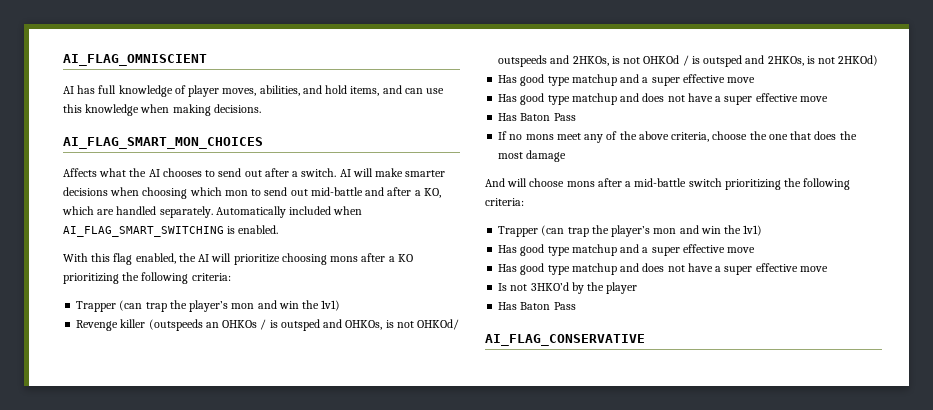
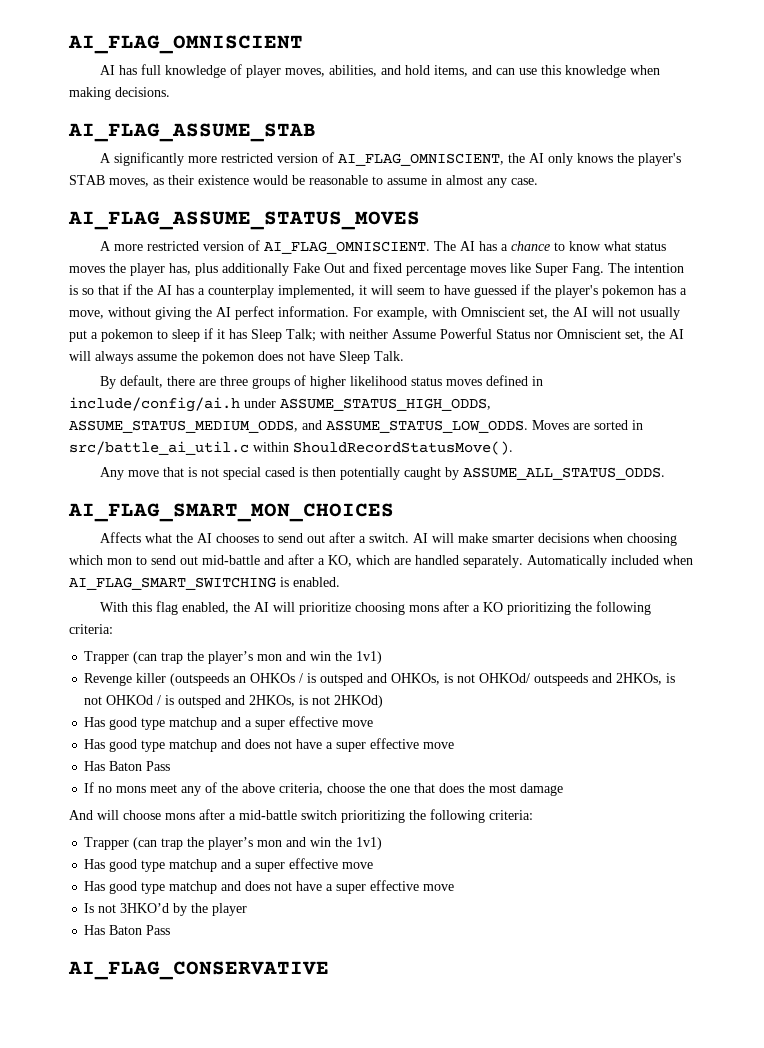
(261, 108) none -> [68,123,316,142] [100,152,682,166] [69,175,538,188] [68,211,420,230] [100,240,667,254] [69,262,684,276] [69,284,687,298] [69,306,680,320] [69,328,684,342] [69,351,404,364] [100,375,544,389] [69,397,491,412] [69,420,643,433] [69,441,513,455] [100,467,666,480] // AI_FLAG_ASSUME_STAB // A significantly more restricted version of AI_FLAG_OMNISCIENT, the AI only knows the player's STAB moves, as their existence would be reasonable to assume in almost any case. // AI_FLAG_ASSUME_STATUS_MOVES // A more restricted version of AI_FLAG_OMNISCIENT. The AI has a chance to know what status moves the player has, plus additionally Fake Out and fixed percentage moves like Super Fang. The intention is so that if the AI has a counterplay implemented, it will seem to have guessed if the player's pokemon has a move, without giving the AI perfect information. For example, with Omniscient set, the AI will not usually put a pokemon to sleep if it has Sleep Talk; with neither Assume Powerful Status nor Omniscient set, the AI will always assume the pokemon does not have Sleep Talk. // By default, there are three groups of higher likelihood status moves defined in include/config/ai.h under ASSUME_STATUS_HIGH_ODDS, ASSUME_STATUS_MEDIUM_ODDS, and ASSUME_STATUS_LOW_ODDS. Moves are sorted in src/battle_ai_util.c within ShouldRecordStatusMove(). // Any move that is not special cased is then potentially caught by ASSUME_ALL_STATUS_ODDS.

